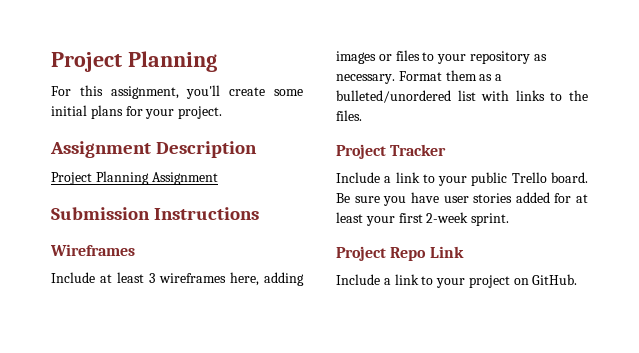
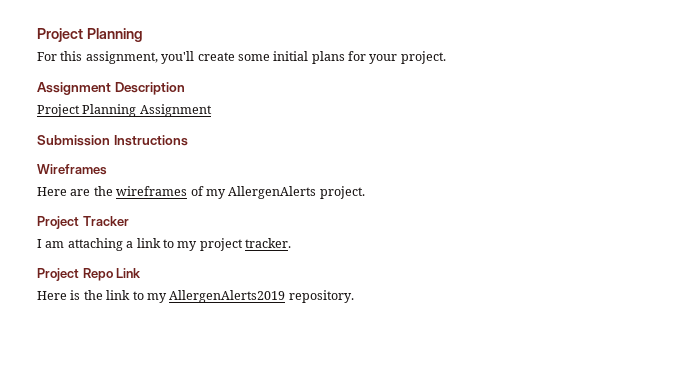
[51,272,304,286] [336,50,547,64] [336,70,503,84] [336,90,588,103] [336,110,362,121] [336,144,447,159] [336,172,588,186] [336,192,588,206] [336,212,510,226] [336,246,464,261] [336,274,578,288] Include at least 3 wireframes here, adding images or files to your repository as necessary. Format them as a bulleted/unordered list with links to the files. // Project Tracker // Include a link to your public Trello board. Be sure you have user stories added for at least your first 2-week sprint. // Project Repo Link // Include a link to your project on GitHub. -> [37,186,365,199] [37,216,129,229] [37,238,291,251] [37,268,142,281] [37,290,354,303] Here are the wireframes of my AllergenAlerts project. // Project Tracker // I am attaching a link to my project tracker. // Project Repo Link // Here is the link to my AllergenAlerts2019 repository.

